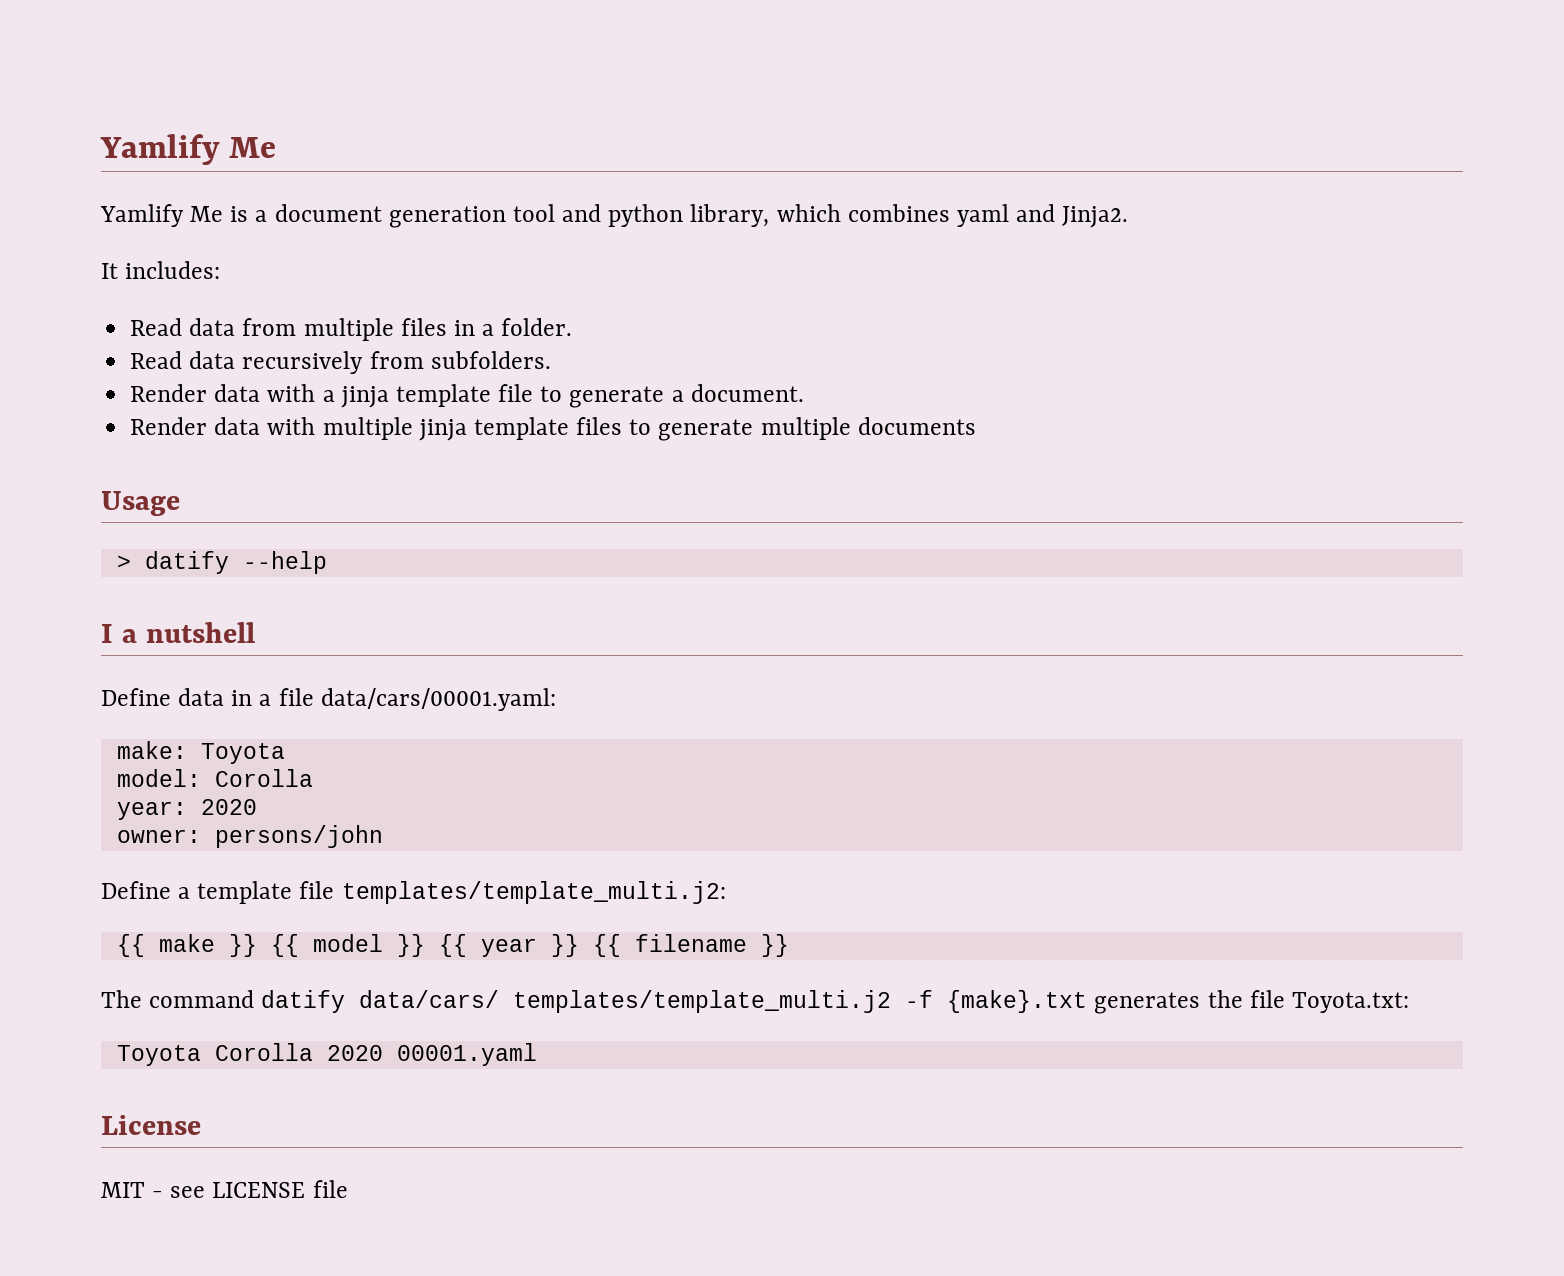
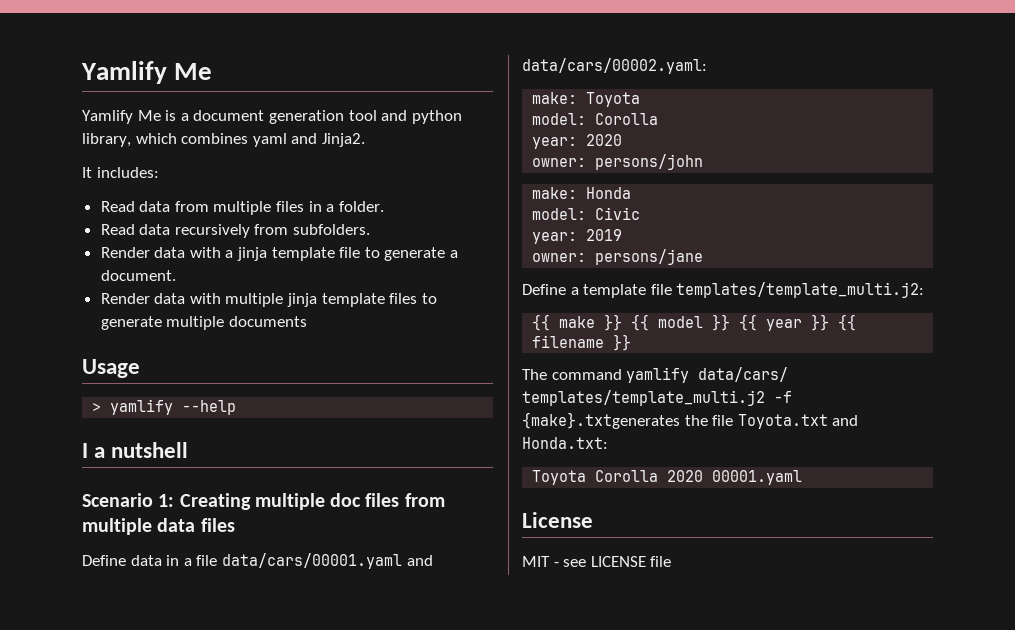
[144,551,229,574] datify -> [110,399,174,415] yamlify
(255, 632) none -> [82,493,445,510] [82,518,235,535] // Scenario 1: Creating multiple doc files from multiple data files
[320,688,556,711] data/cars/00001.yaml: -> [221,553,433,569] [522,58,707,74] data/cars/00001.yaml and data/cars/00002.yaml:
(383, 836) none -> [532,187,632,199] [532,207,641,220] [532,229,623,244] [532,249,704,265] // make: Honda // model: Civic // year: 2019 // owner: persons/jane
[261,990,346,1013] datify -> [626,367,690,383] yamlify
[947,990,1409,1014] {make}.txt generates the file Toyota.txt: -> [522,412,859,429] [522,437,608,449] {make}.txtgenerates the file Toyota.txt and Honda.txt:

